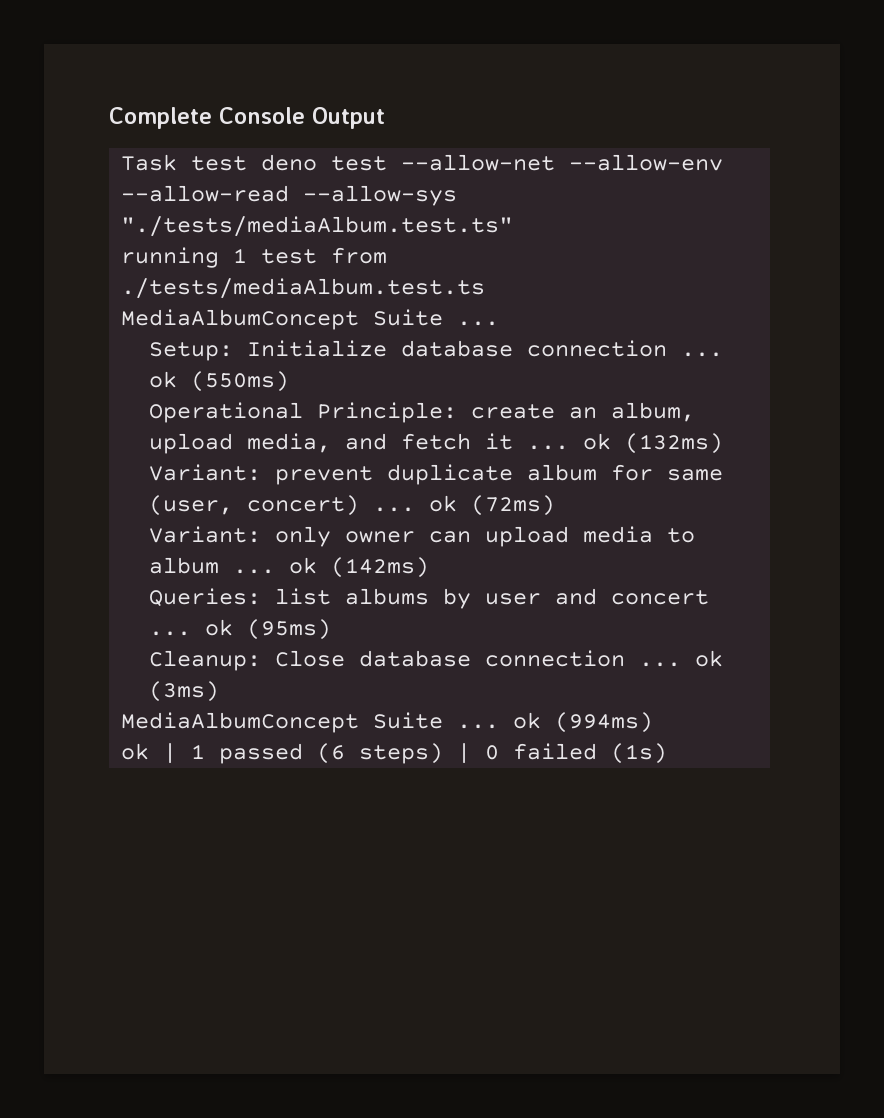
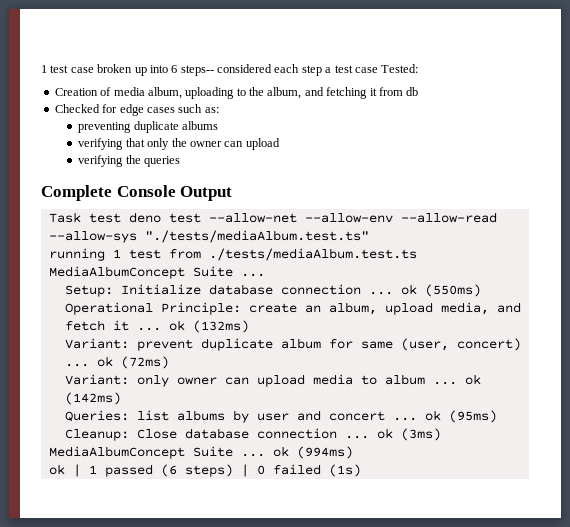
(109, 118) none -> [41,64,419,76] [54,87,419,99] [54,104,219,116] [78,121,219,133] [78,138,280,150] [78,155,181,167] 1 test case broken up into 6 steps-- considered each step a test case Tested: // Creation of media album, uploading to the album, and fetching it from db // Checked for edge cases such as: // preventing duplicate albums // verifying that only the owner can upload // verifying the queries //

